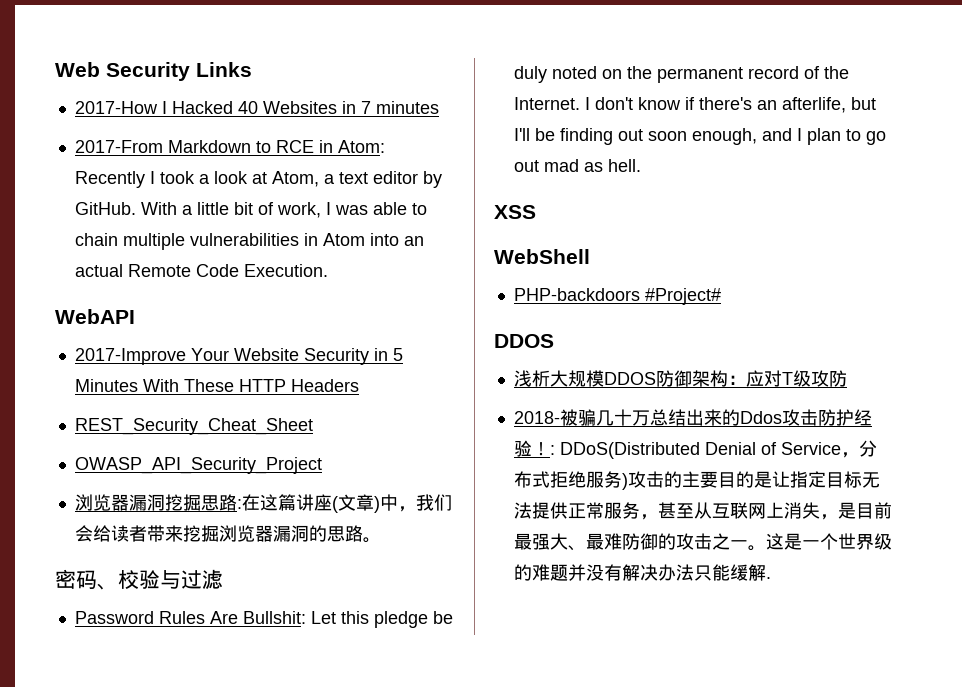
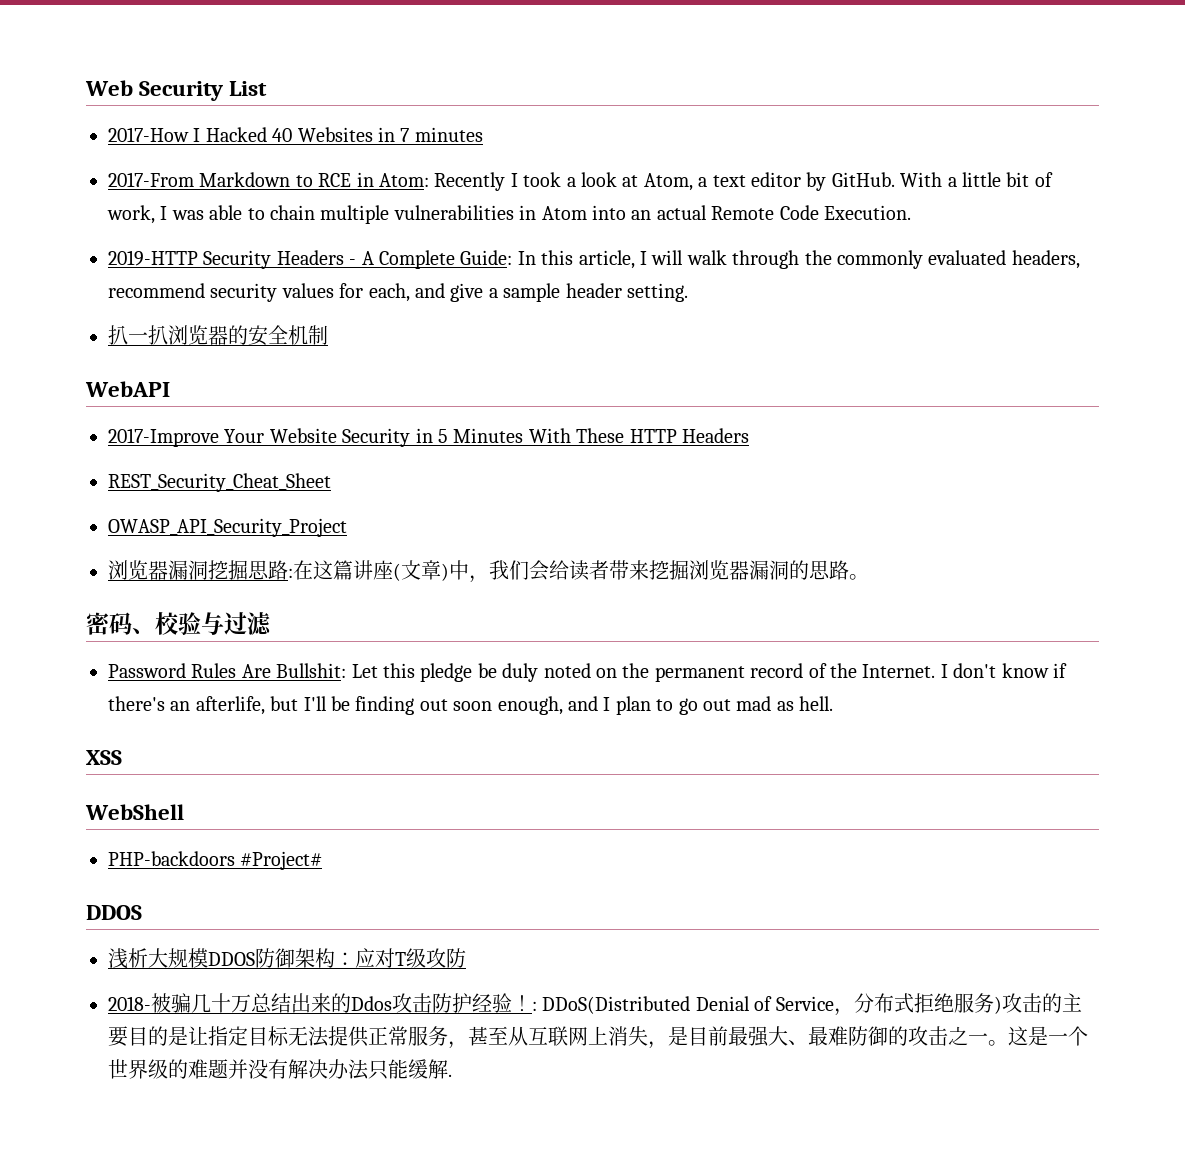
[196,62,252,77] Links -> [229,81,268,96] List
(328, 270) none -> [108,250,1080,269] [108,283,688,302] [108,325,328,346] // 2019-HTTP Security Headers - A Complete Guide: In this article, I will walk through the commonly evaluated headers, recommend security values for each, and give a sample header setting. // 扒一扒浏览器的安全机制

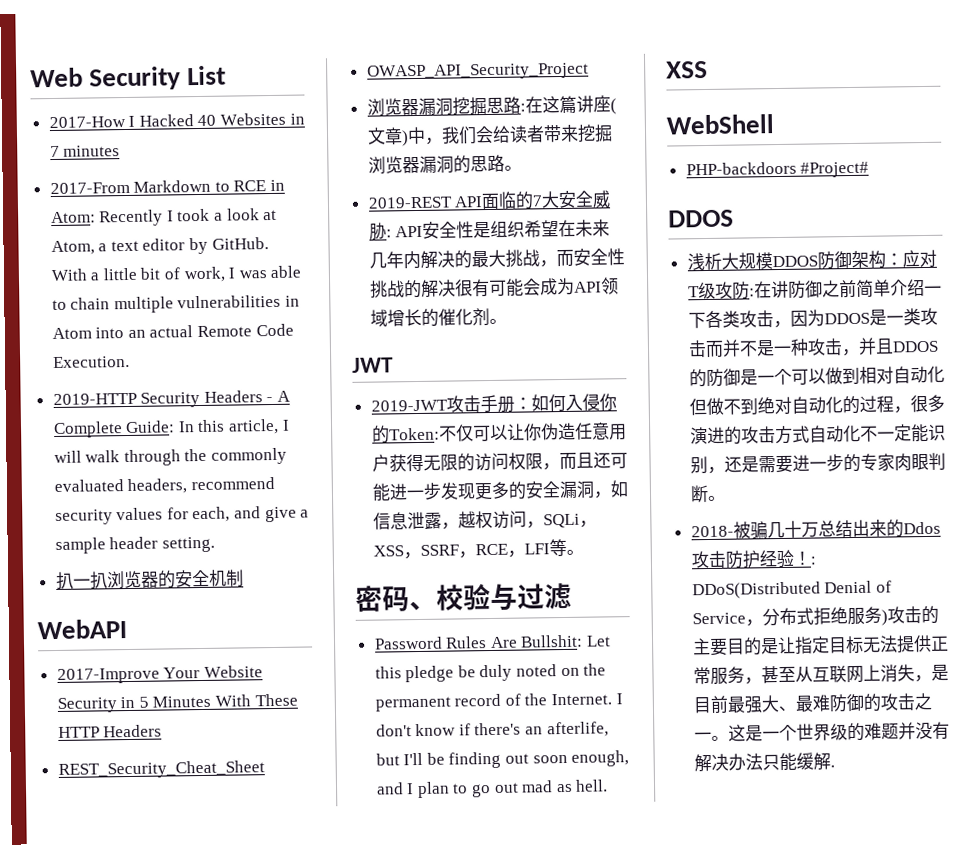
(869, 577) none -> [367,190,612,210] [368,219,611,241] [368,248,625,270] [369,277,619,299] [369,307,507,327] [352,357,394,373] [370,393,617,414] [371,422,627,444] [371,451,628,473] [371,480,629,502] [372,510,597,530] [372,538,584,560] // 2019-REST API面临的7大安全威胁: API安全性是组织希望在未来几年内解决的最大挑战，而安全性挑战的解决很有可能会成为API领域增长的催化剂。 // JWT // 2019-JWT攻击手册：如何入侵你的Token:不仅可以让你伪造任意用户获得无限的访问权限，而且还可能进一步发现更多的安全漏洞，如信息泄露，越权访问，SQLi，XSS，SSRF，RCE，LFI等。
(466, 958) none -> [748,279,942,299] [687,307,938,329] [687,337,939,359] [688,365,945,388] [688,394,945,416] [689,423,946,445] [689,452,946,475] [689,485,726,503] :在讲防御之前简单介绍一下各类攻击，因为DDOS是一类攻击而并不是一种攻击，并且DDOS的防御是一个可以做到相对自动化但做不到绝对自动化的过程，很多演进的攻击方式自动化不一定能识别，还是需要进一步的专家肉眼判断。

